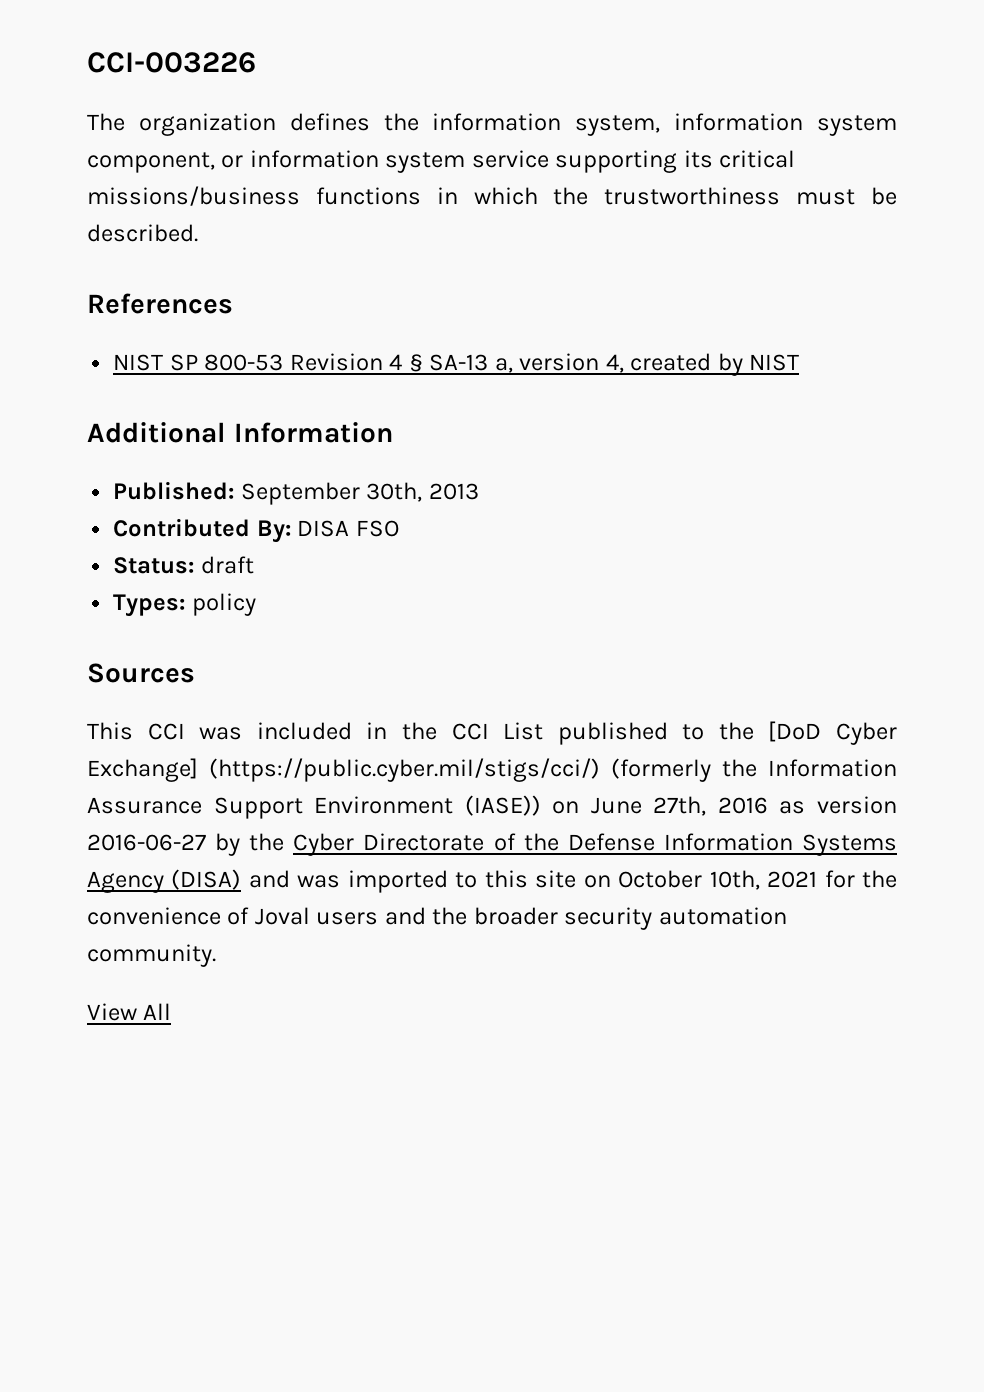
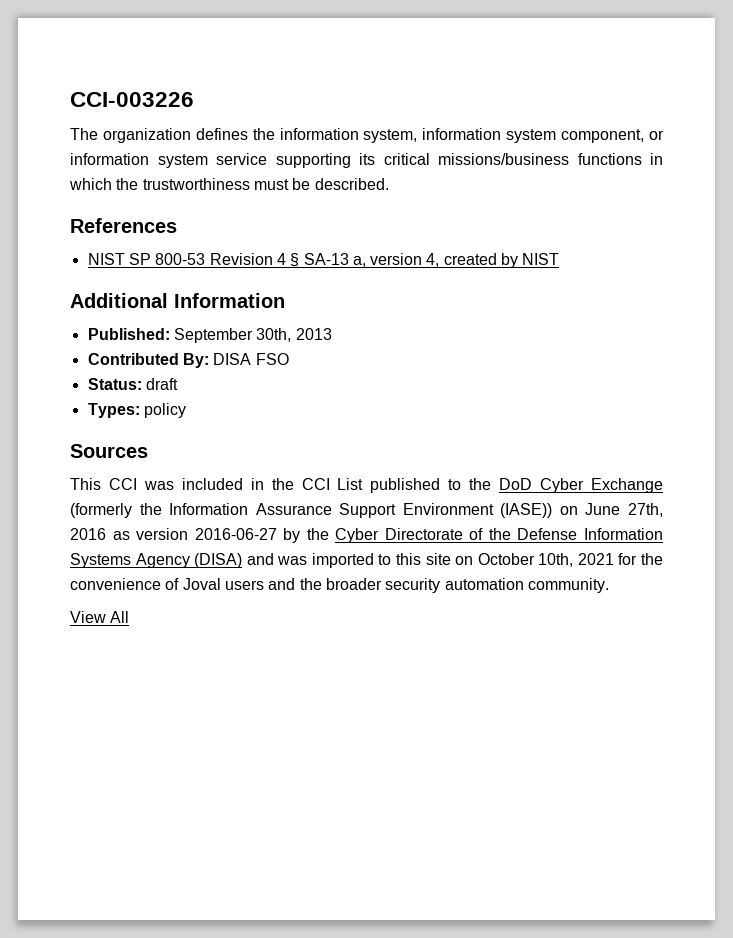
[768,721,897,745] [87,758,600,782] [DoD Cyber Exchange] (https://public.cyber.mil/stigs/cci/) -> [499,478,663,493] DoD Cyber Exchange

